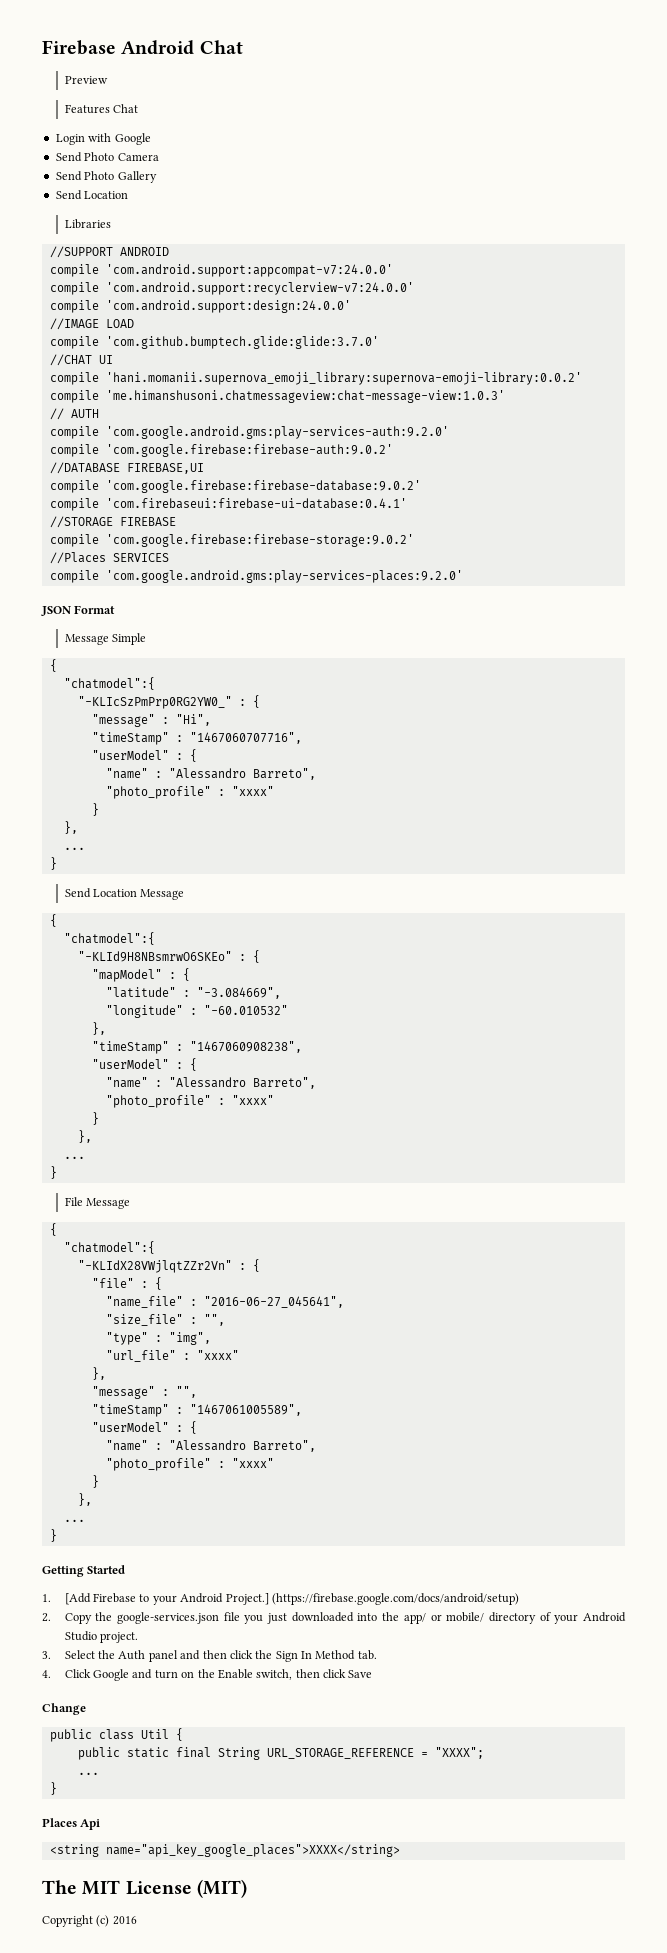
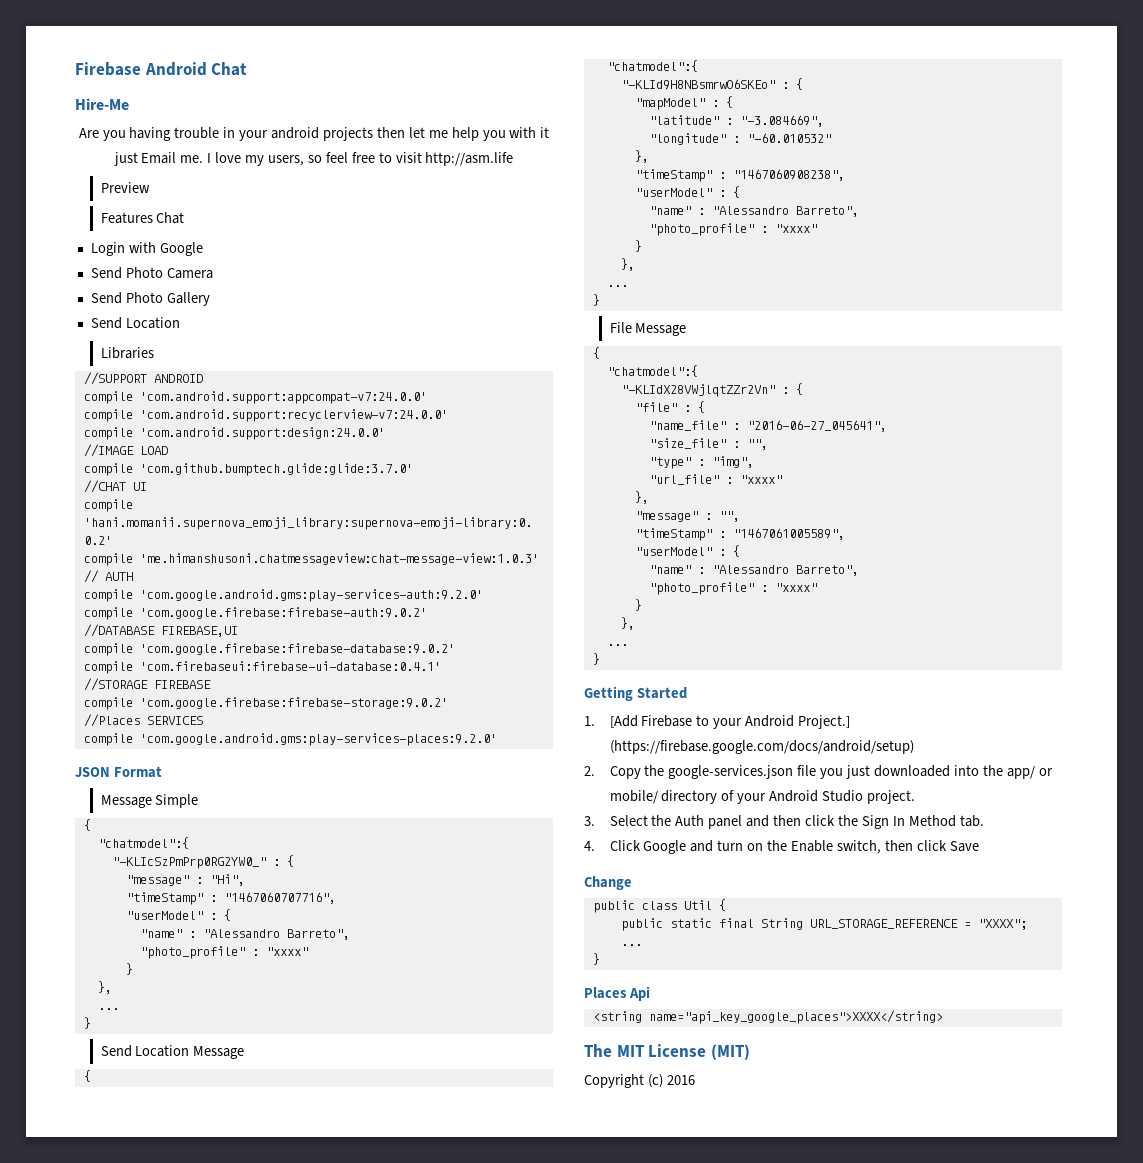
(243, 47) none -> [75,98,129,110] [78,127,550,141] [113,152,514,166] // Hire-Me // Are you having trouble in your android projects then let me help you with it just Email me. I love my users, so feel free to visit http://asm.life

